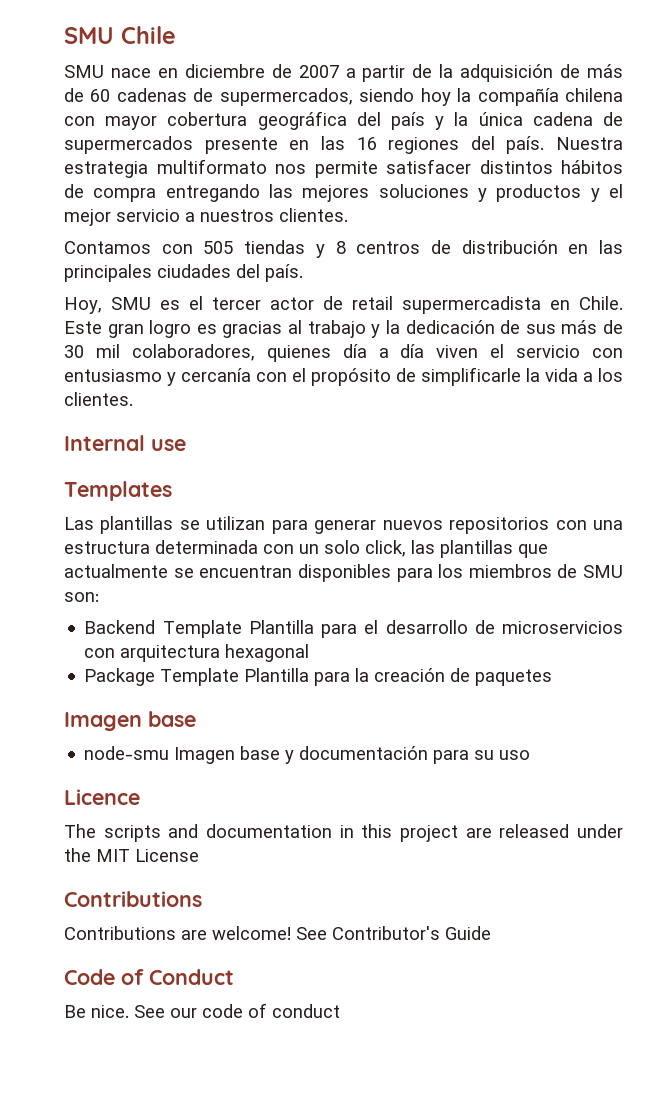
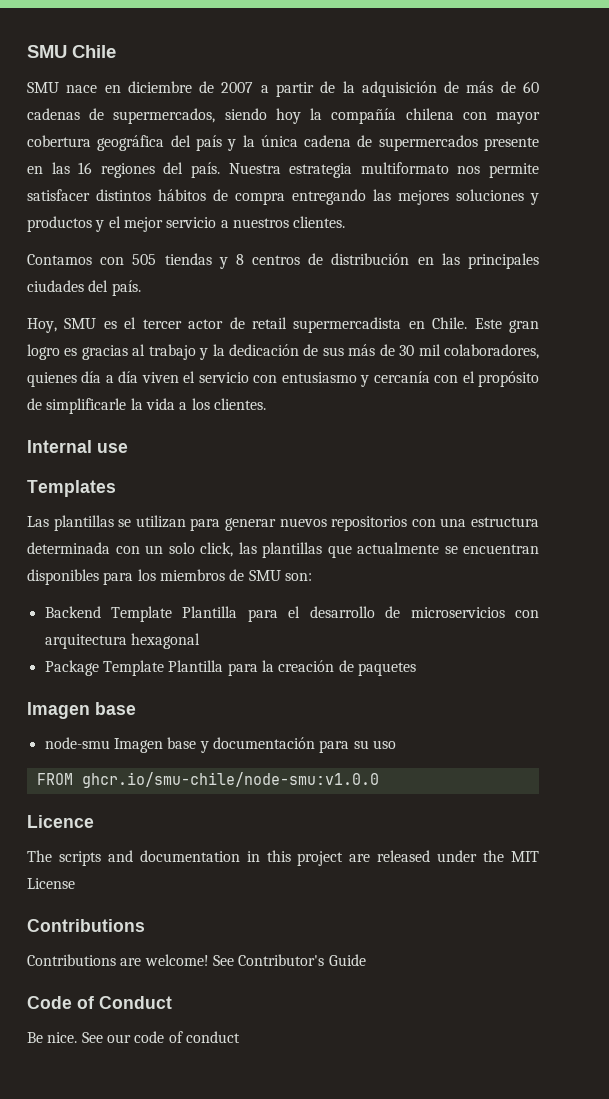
(531, 755) none -> [36,772,379,788] // FROM ghcr.io/smu-chile/node-smu:v1.0.0

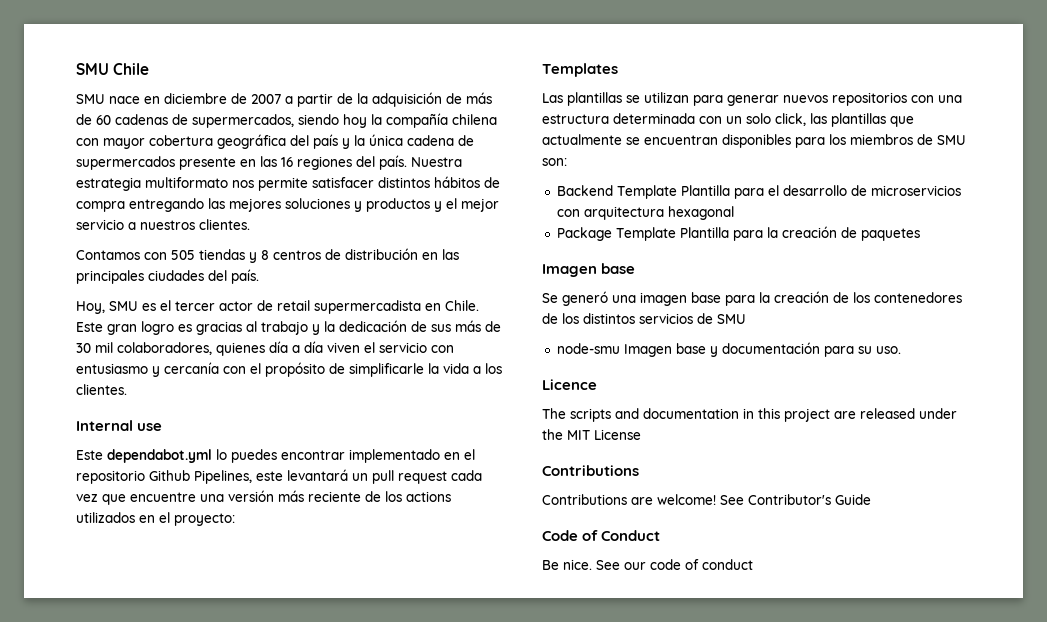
(128, 448) none -> [76,449,475,463] [76,469,482,484] [76,490,451,505] [76,512,235,526] // Este dependabot.yml lo puedes encontrar implementado en el repositorio Github Pipelines, este levantará un pull request cada vez que encuentre una versión más reciente de los actions utilizados en el proyecto:
(136, 708) none -> [542,291,962,306] [542,313,746,324] // Se generó una imagen base para la creación de los contenedores de los distintos servicios de SMU
[372,740,396,749] [36,772,379,788] uso // FROM ghcr.io/smu-chile/node-smu:v1.0.0 -> [875,346,901,354] uso.

